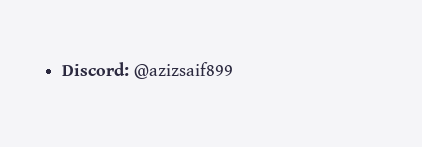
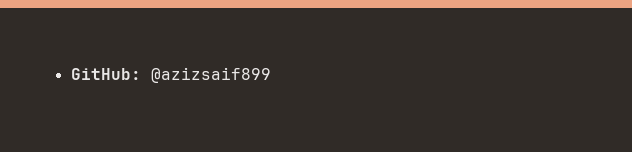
[62,62,130,76] Discord: -> [70,68,141,80] GitHub:

